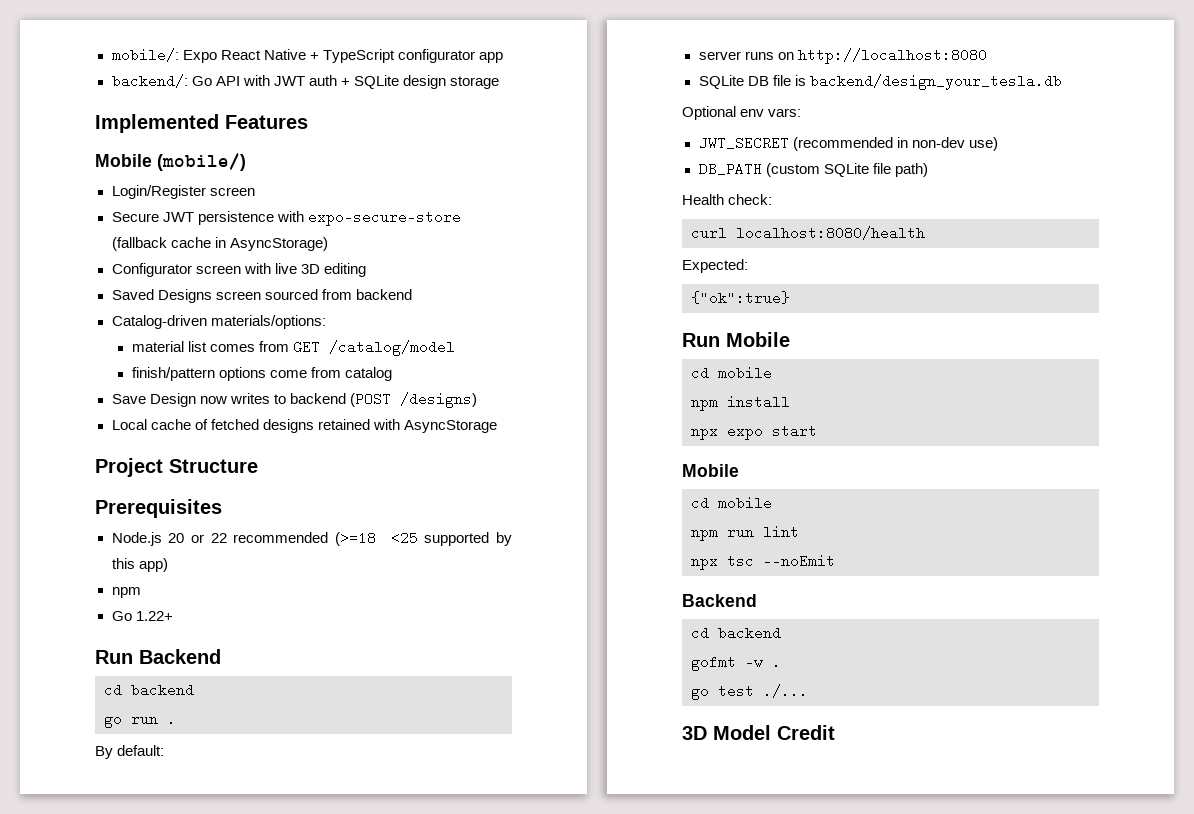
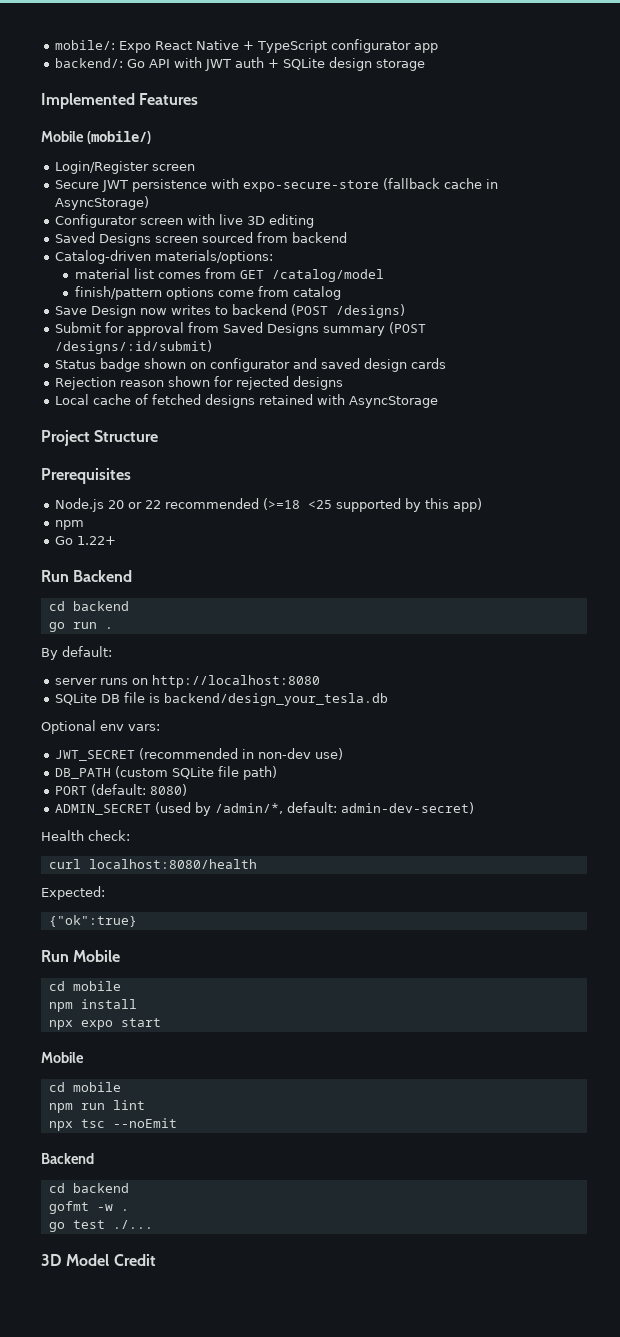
(477, 400) none -> [55,322,427,336] [55,340,213,354] [55,358,447,372] [55,376,344,390] // Submit for approval from Saved Designs summary (POST /designs/:id/submit) // Status badge shown on configurator and saved design cards // Rejection reason shown for rejected designs
(928, 170) none -> [55,784,188,796] [55,802,475,816] // PORT (default: 8080) // ADMIN_SECRET (used by /admin/*, default: admin-dev-secret)

